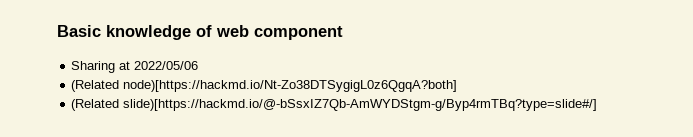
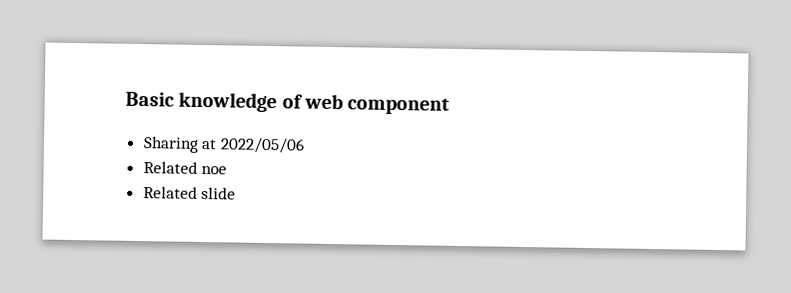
[71,80,458,92] [71,99,598,111] (Related node)[https://hackmd.io/Nt-Zo38DTSygigL0z6QgqA?both] // (Related slide)[https://hackmd.io/@-bSsxIZ7Qb-AmWYDStgm-g/Byp4rmTBq?type=slide#/] -> [142,161,228,175] [142,186,237,200] Related noe // Related slide

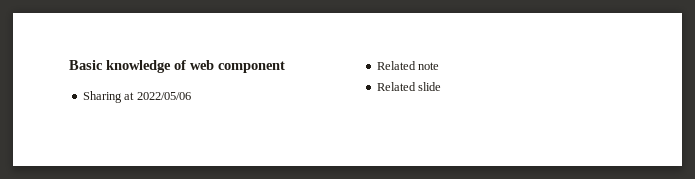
[201,165,228,175] noe -> [418,62,440,70] note

